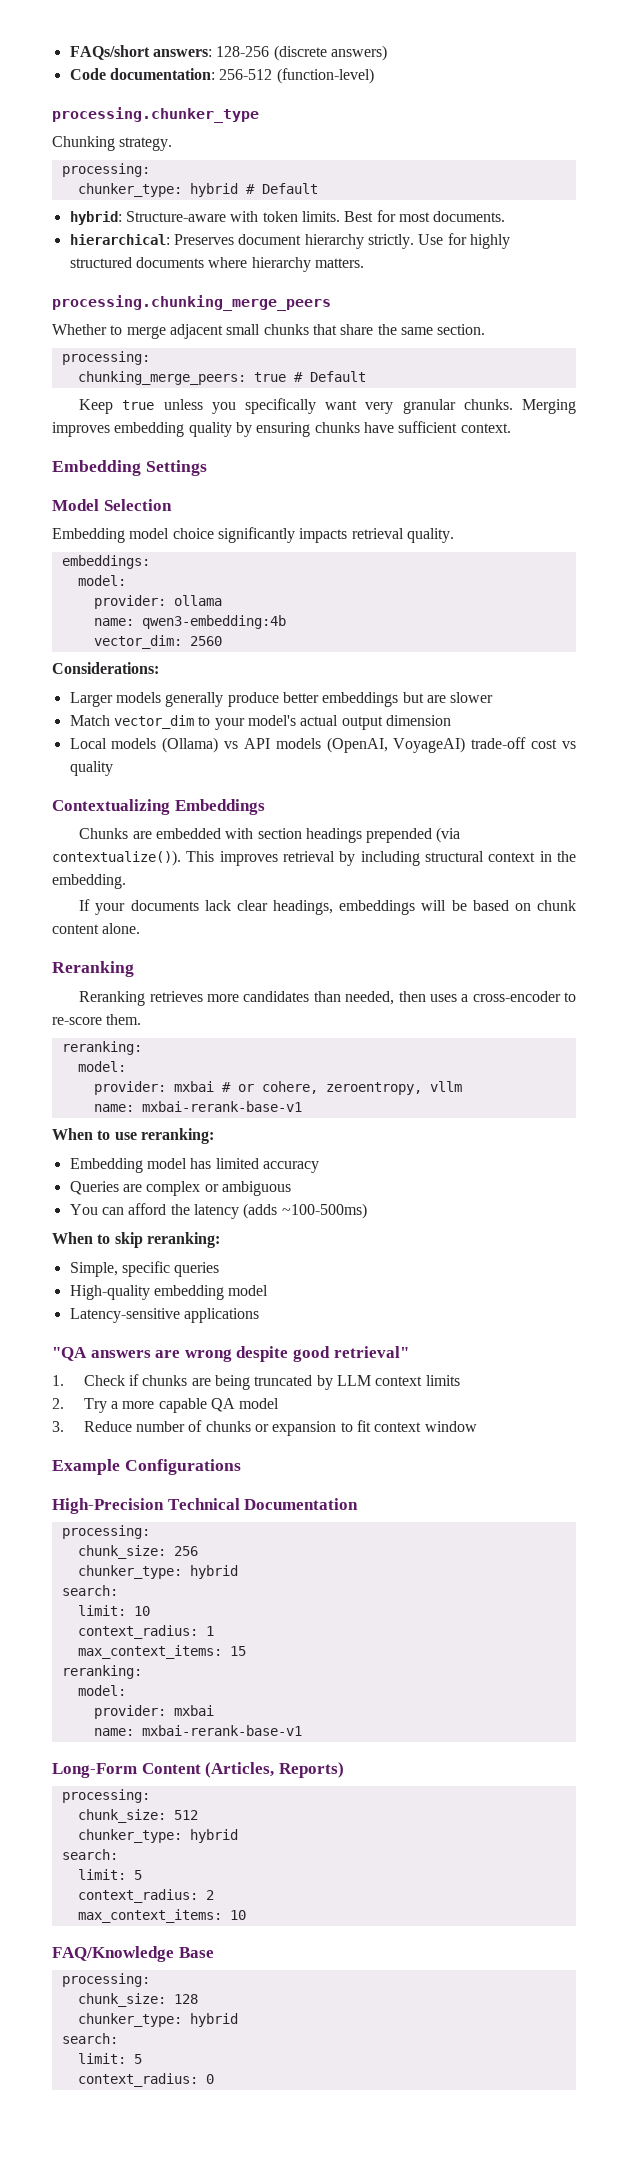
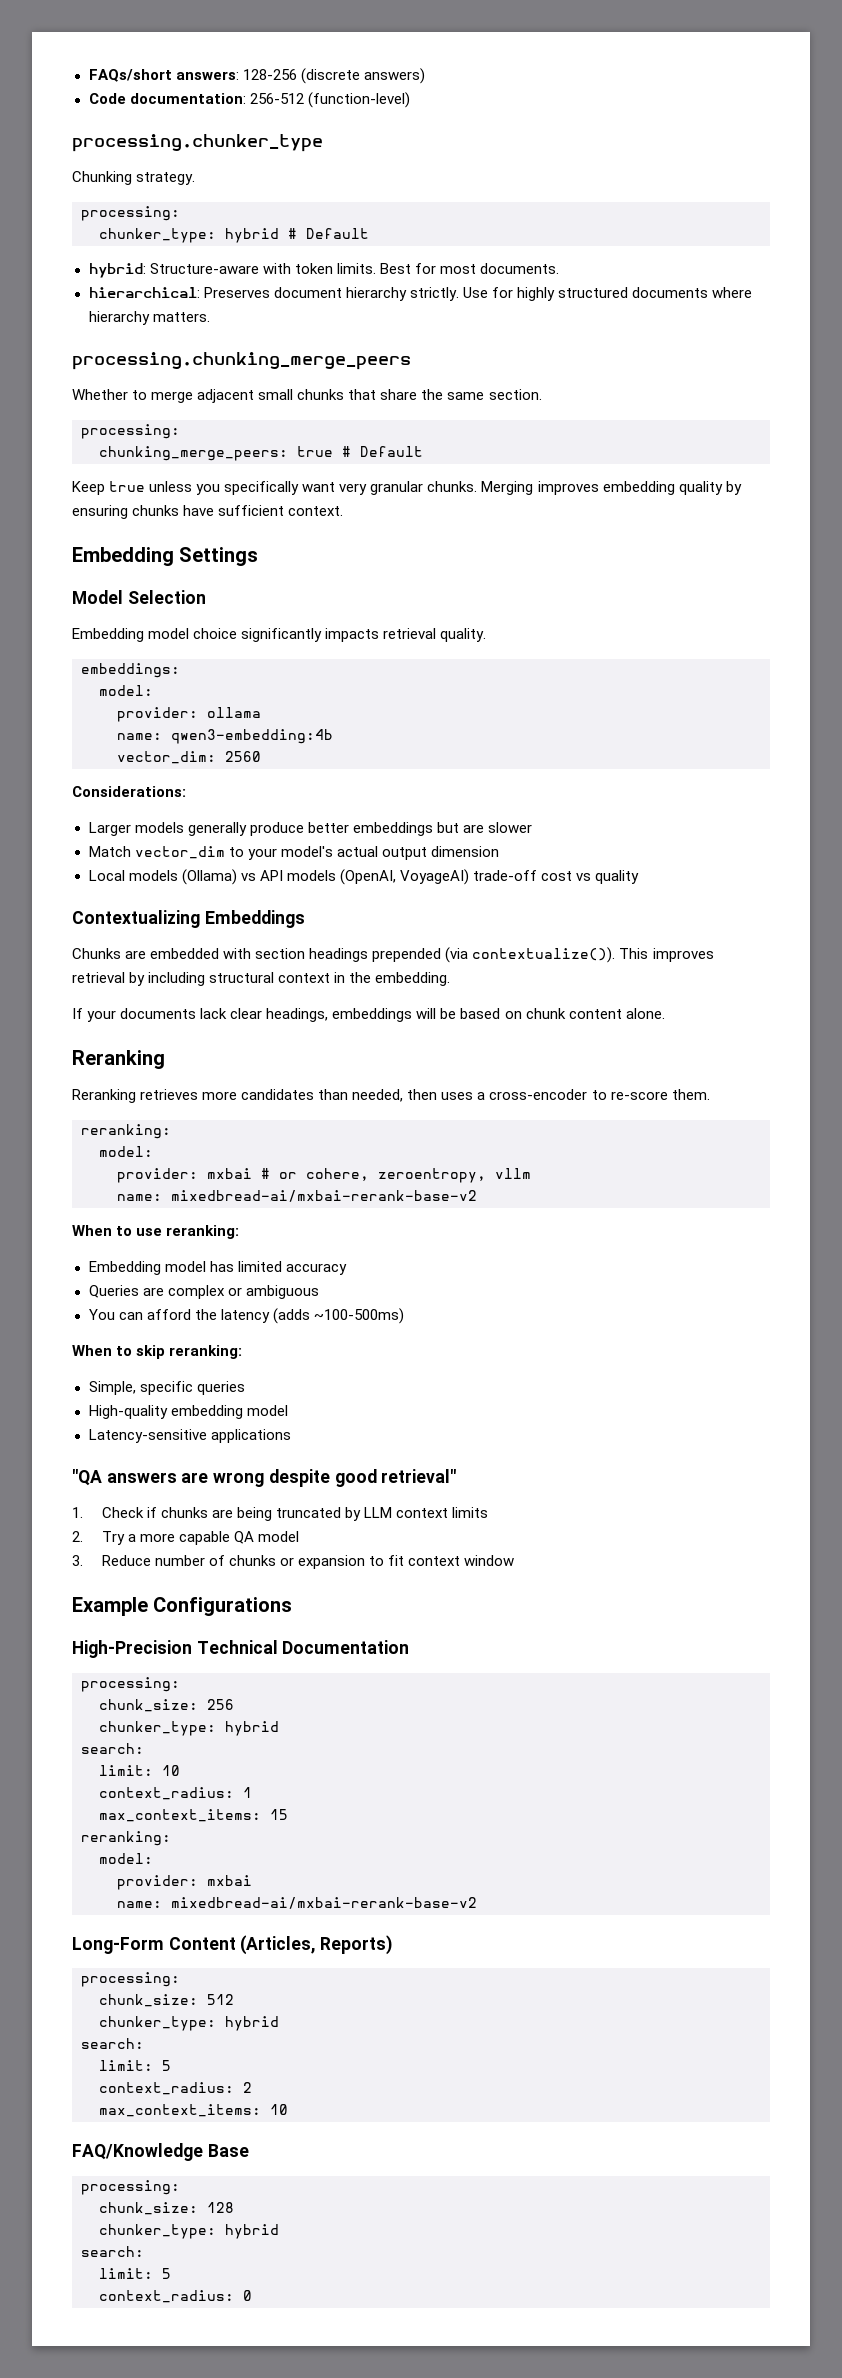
[141,1101,302,1112] mxbai-rerank-base-v1 -> [171,1190,477,1202] mixedbread-ai/mxbai-rerank-base-v2
[141,1725,302,1736] mxbai-rerank-base-v1 -> [171,1897,477,1909] mixedbread-ai/mxbai-rerank-base-v2

